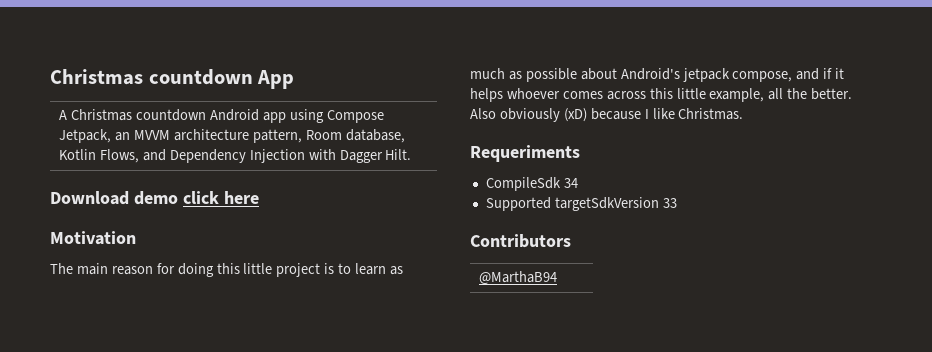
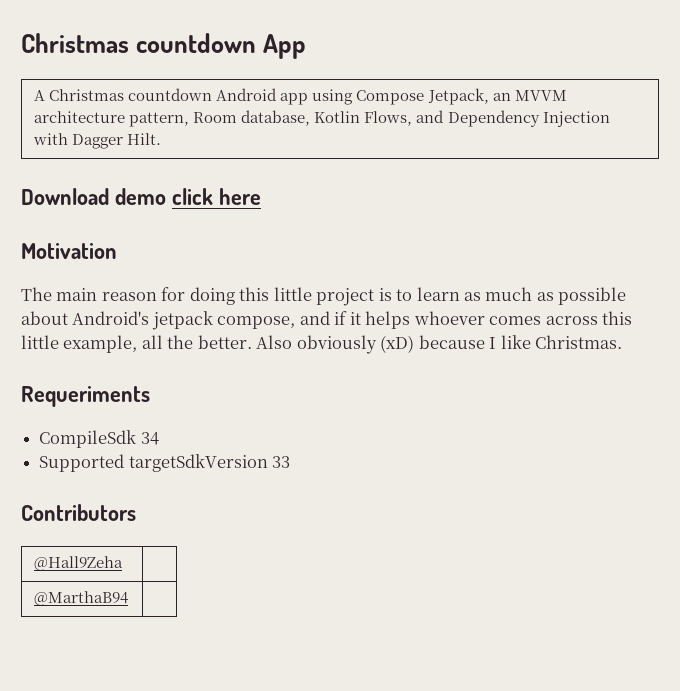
(571, 241) none -> [34,556,124,571] // @Hall9Zeha |

